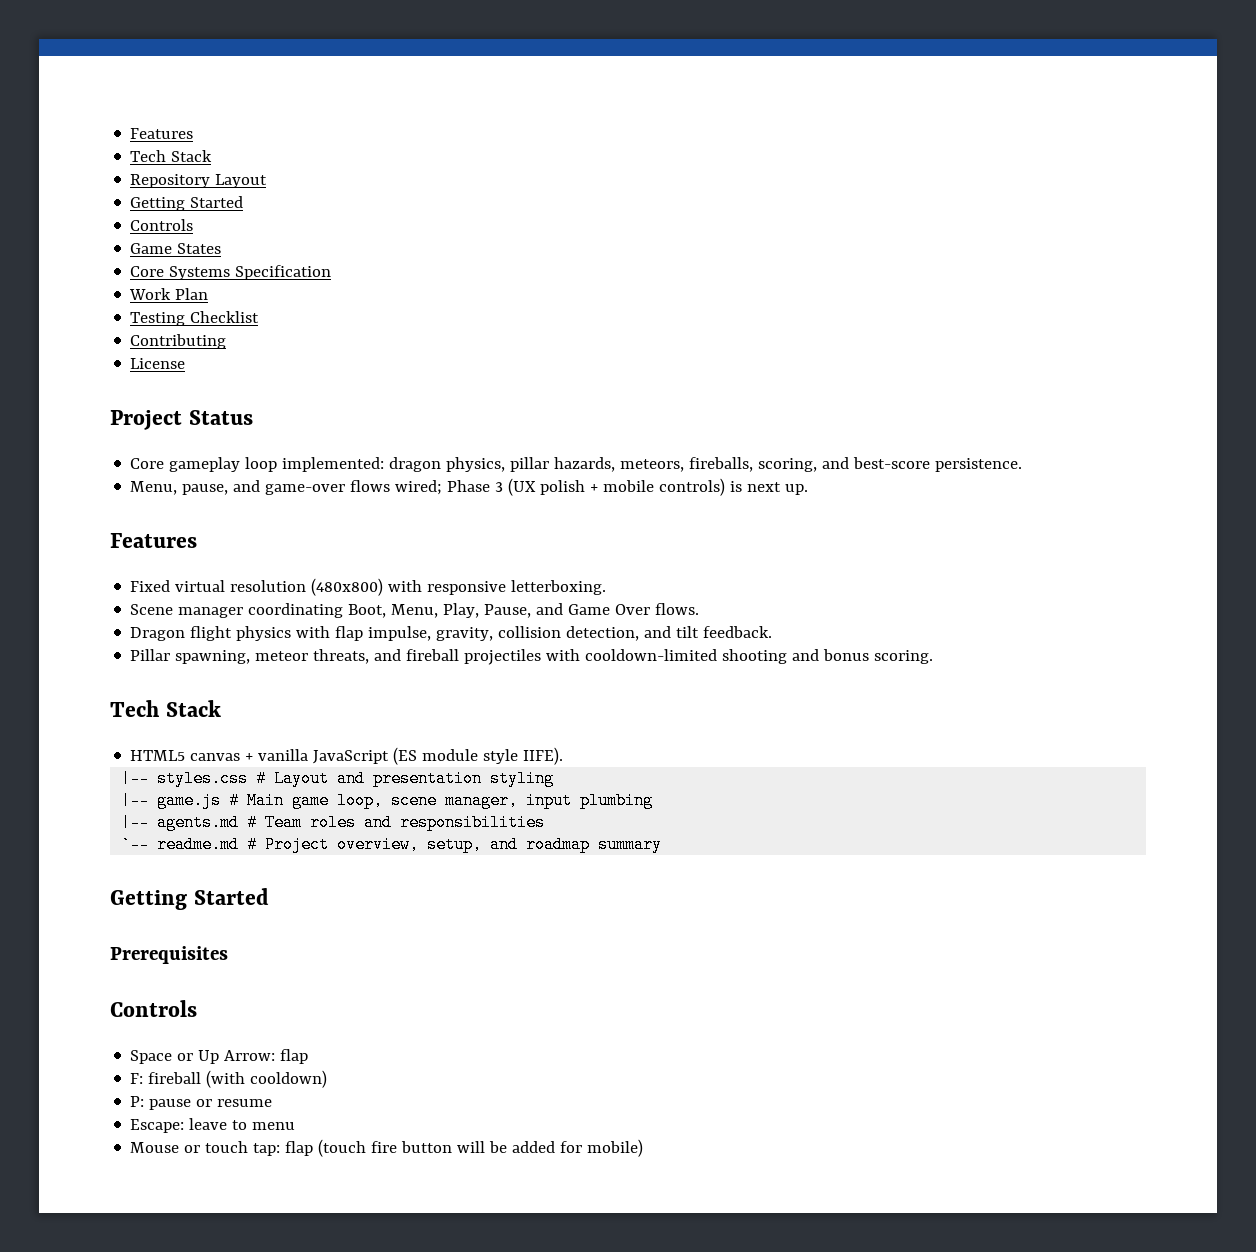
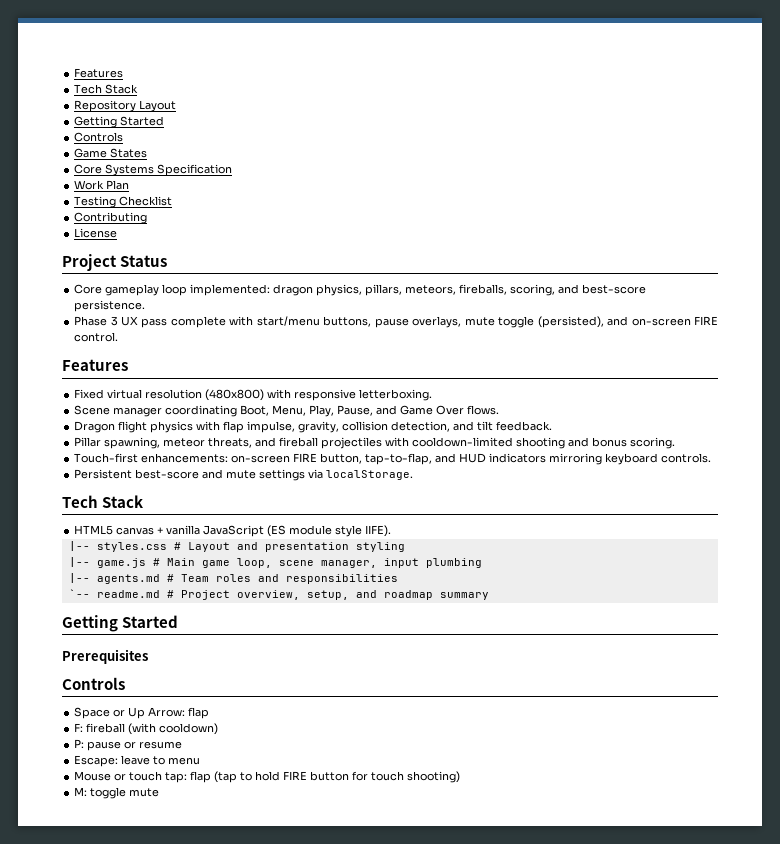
[510,457,616,472] pillar hazards, -> [365,284,403,296] pillars,
[130,478,809,496] Menu, pause, and game-over flows wired; Phase 3 (UX polish + mobile controls) is next up. -> [74,316,718,328] [74,332,119,342] Phase 3 UX pass complete with start/menu buttons, pause overlays, mute toggle (persisted), and on-screen FIRE control.
(934, 657) none -> [74,453,712,465] [74,469,414,481] // Touch-first enhancements: on-screen FIRE button, tap-to-flap, and HUD indicators mirroring keyboard controls. // Persistent best-score and mute settings via localStorage.
[318,1139,644,1157] (touch fire button will be added for mobile) -> [214,771,461,783] [74,787,160,799] (tap to hold FIRE button for touch shooting) // M: toggle mute

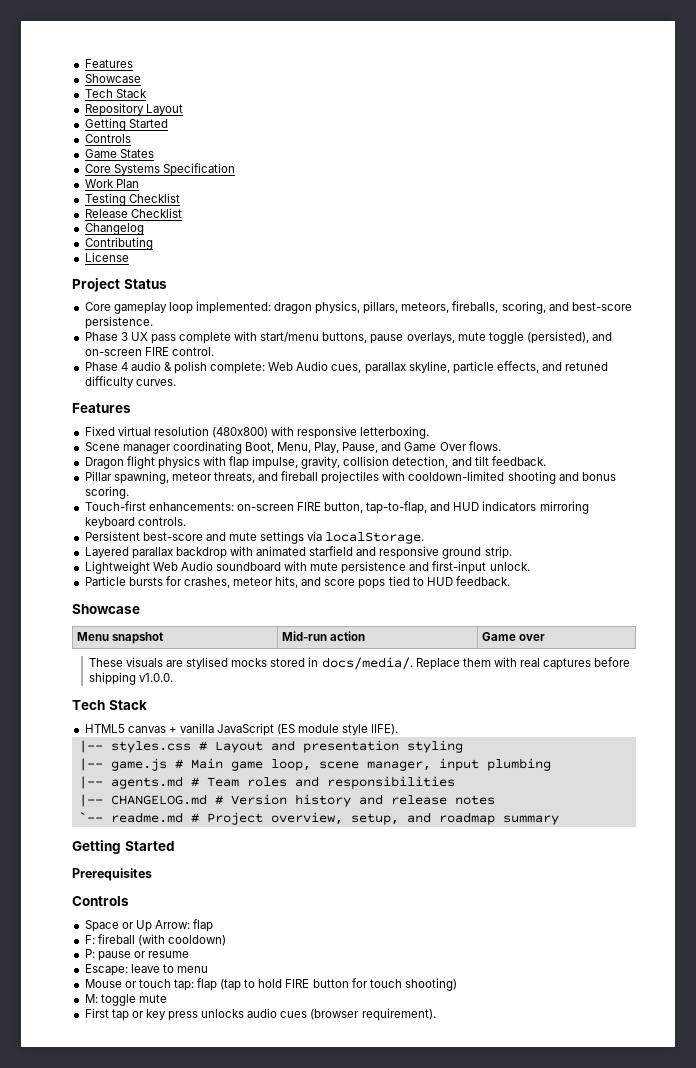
[74,68,124,78] Features -> [84,59,133,68] [84,74,141,83] Features // Showcase
(173, 201) none -> [84,208,182,218] [84,223,144,235] // Release Checklist // Changelog
(119, 337) none -> [84,361,609,374] [84,376,176,388] // Phase 4 audio & polish complete: Web Audio cues, parallax skyline, particle effects, and retuned difficulty curves.
(414, 475) none -> [84,546,512,559] [84,561,530,574] [84,576,510,589] [72,604,140,614] [76,632,163,644] [281,631,365,641] [481,632,545,641] [88,657,631,670] [88,672,173,685] // Layered parallax backdrop with animated starfield and responsive ground strip. // Lightweight Web Audio soundboard with mute persistence and first-input unlock. // Particle bursts for crashes, meteor hits, and score pops tied to HUD feedback. // Showcase // Menu snapshot | Mid-run action | Game over // These visuals are stylised mocks stored in docs/media/. Replace them with real captures before shipping v1.0.0.
(398, 579) none -> [78,794,495,807] // |-- CHANGELOG.md # Version history and release notes
(160, 792) none -> [84,1008,436,1021] // First tap or key press unlocks audio cues (browser requirement).

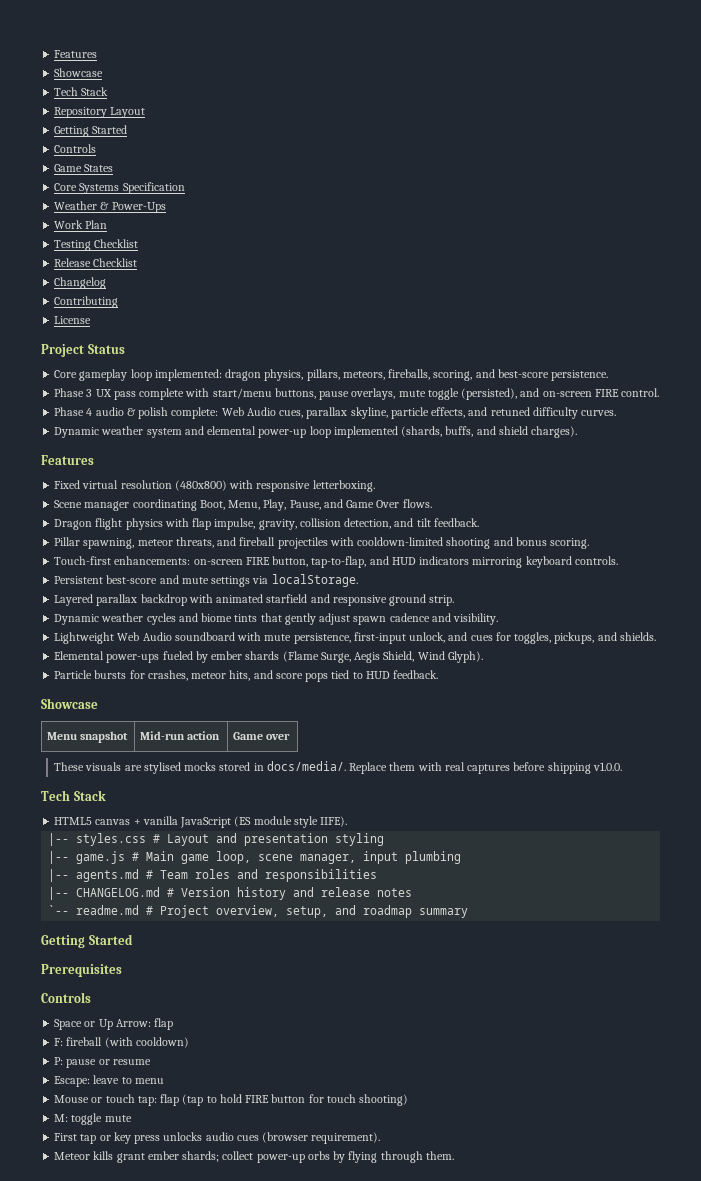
(235, 169) none -> [54,201,166,213] // Weather & Power-Ups
(176, 382) none -> [54,426,578,438] // Dynamic weather system and elemental power-up loop implemented (shards, buffs, and shield charges).
(512, 552) none -> [54,613,499,625] // Dynamic weather cycles and biome tints that gently adjust spawn cadence and visibility.
[341,561,530,574] persistence and first-input unlock. -> [293,632,656,644] [54,651,483,663] persistence, first-input unlock, and cues for toggles, pickups, and shields. // Elemental power-ups fueled by ember shards (Flame Surge, Aegis Shield, Wind Glyph).
(436, 1014) none -> [54,1151,454,1163] // Meteor kills grant ember shards; collect power-up orbs by flying through them.

